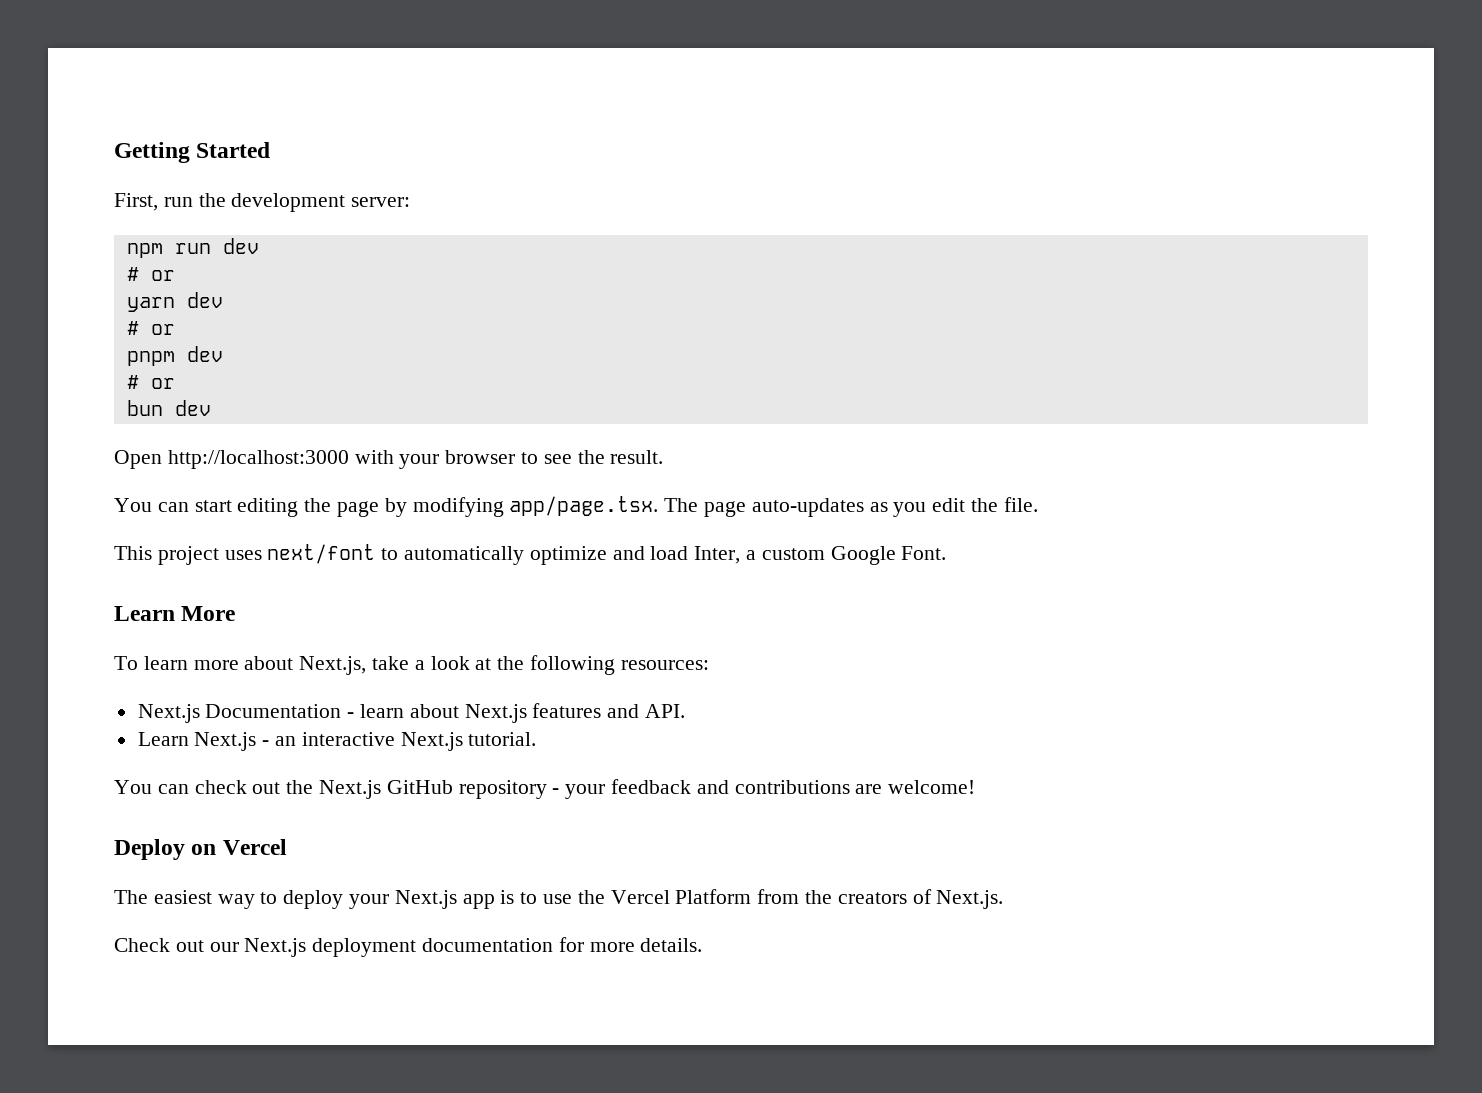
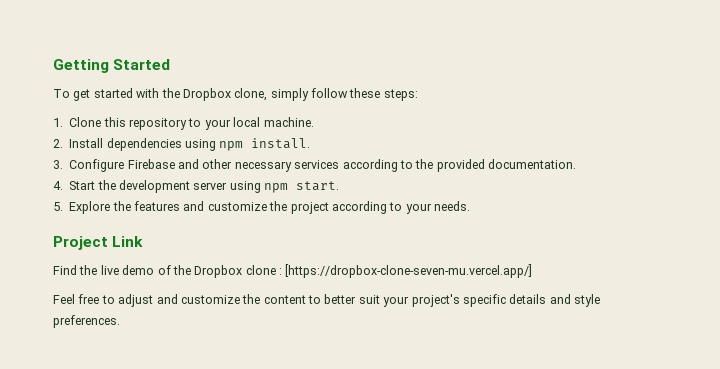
[114,193,411,212] [126,238,259,258] [126,267,175,281] [126,292,223,312] [126,321,175,335] [126,346,223,366] [126,375,175,389] [126,400,211,416] [114,450,664,469] [114,496,1038,517] [114,544,947,565] [114,606,236,621] [114,655,709,675] [137,703,686,723] [137,732,537,751] [114,779,976,799] [114,839,287,860] [114,889,1004,909] [114,937,703,957] First, run the development server: // npm run dev // # or // yarn dev // # or // pnpm dev // # or // bun dev // Open http://localhost:3000 with your browser to see the result. // You can start editing the page by modifying app/page.tsx. The page auto-updates as you edit the file. // This project uses next/font to automatically optimize and load Inter, a custom Google Font. // Learn More // To learn more about Next.js, take a look at the following resources: // Next.js Documentation - learn about Next.js features and API. // Learn Next.js - an interactive Next.js tutorial. // You can check out the Next.js GitHub repository - your feedback and contributions are welcome! // Deploy on Vercel // The easiest way to deploy your Next.js app is to use the Vercel Platform from the creators of Next.js. // Check out our Next.js deployment documentation for more details. -> [53,88,418,101] [53,117,314,130] [53,138,311,151] [53,159,576,172] [53,180,340,193] [53,201,470,214] [53,236,144,250] [53,264,533,278] [53,294,600,307] [53,315,120,328] To get started with the Dropbox clone, simply follow these steps: // 1. Clone this repository to your local machine. // 2. Install dependencies using npm install. // 3. Configure Firebase and other necessary services according to the provided documentation. // 4. Start the development server using npm start. // 5. Explore the features and customize the project according to your needs. // Project Link // Find the live demo of the Dropbox clone : [https://dropbox-clone-seven-mu.vercel.app/] // Feel free to adjust and customize the content to better suit your project's specific details and style preferences.

